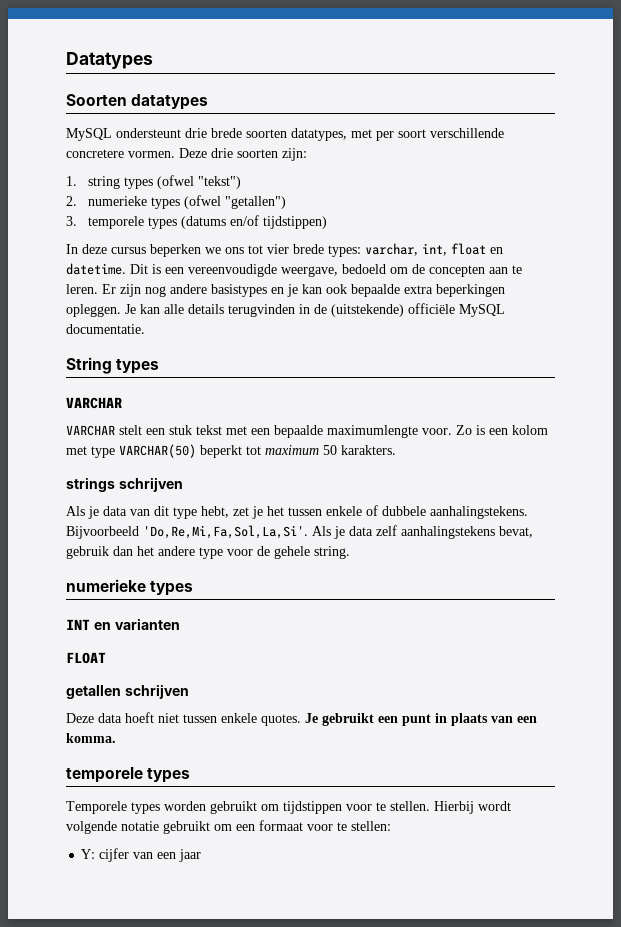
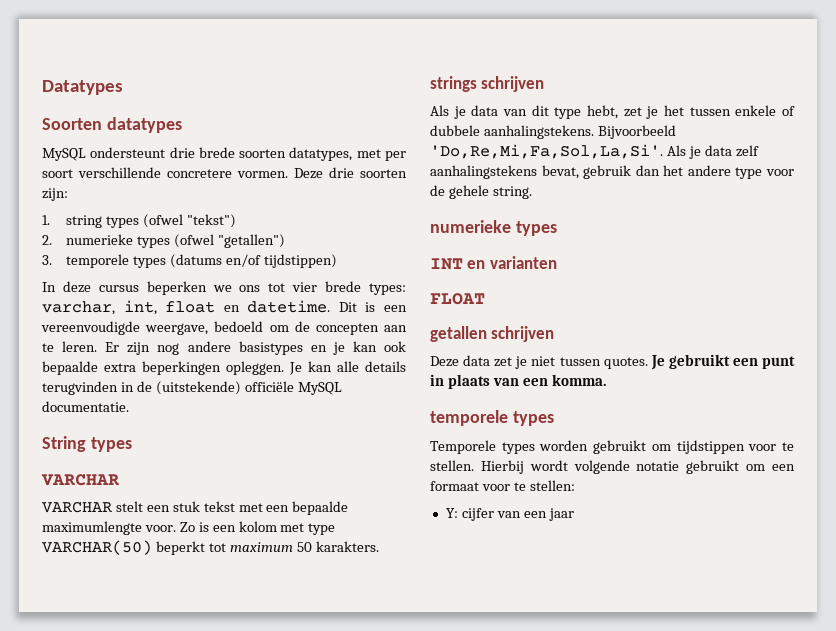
[125,712,154,723] hoeft -> [494,356,528,369] zet je
[221,713,257,723] enkele -> (601, 361) none

